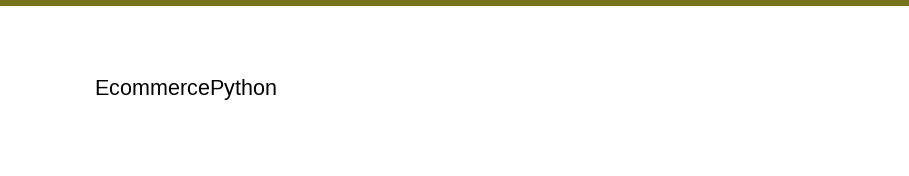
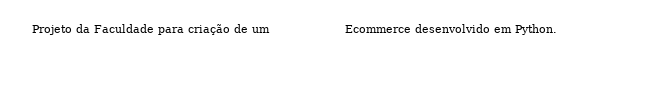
[95,79,277,100] EcommercePython -> [32,24,557,35] Projeto da Faculdade para criação de um Ecommerce desenvolvido em Python.

